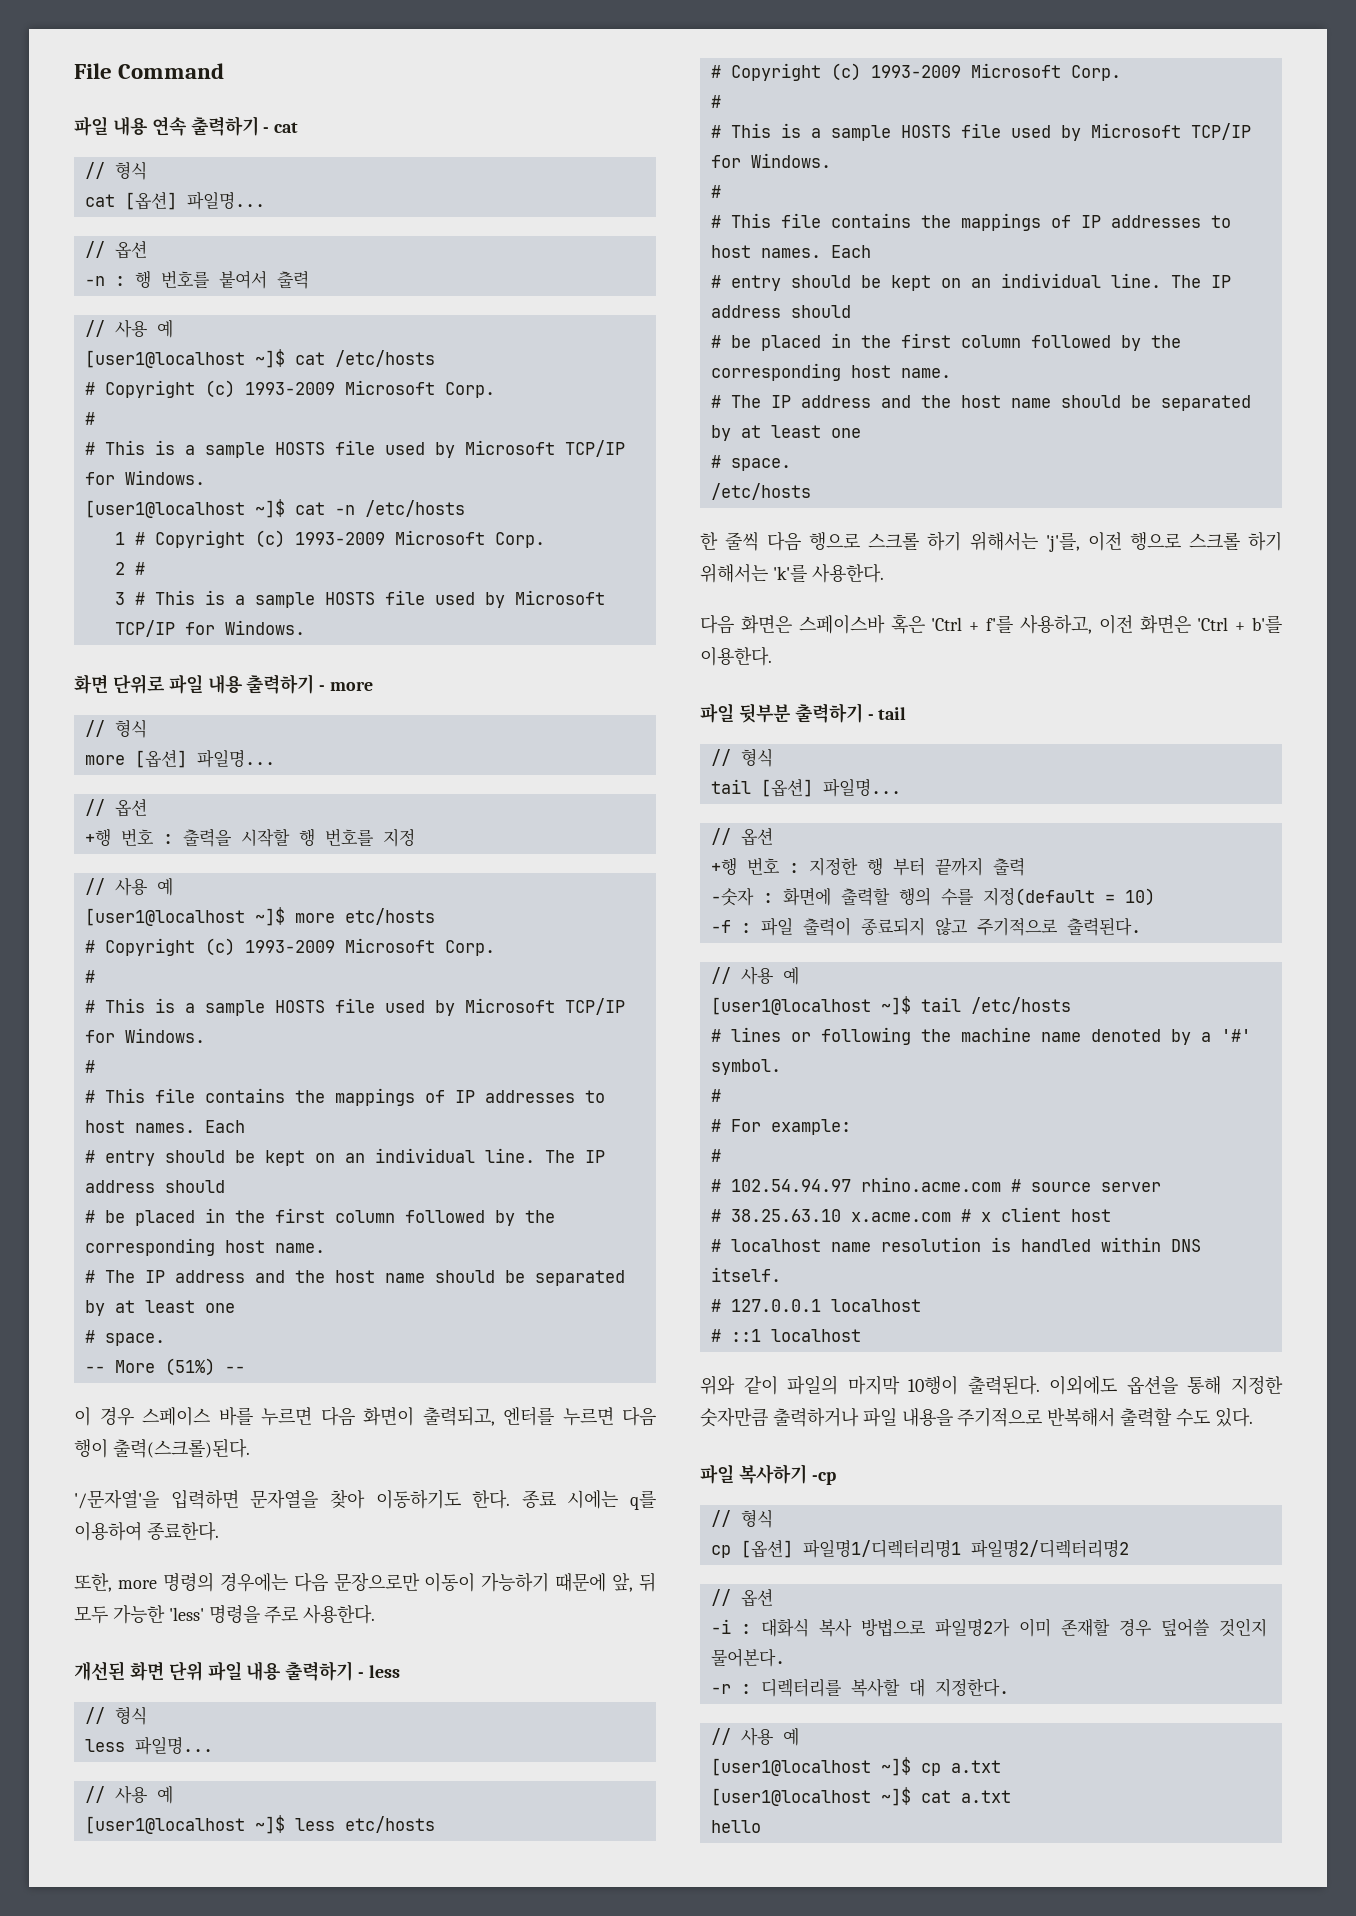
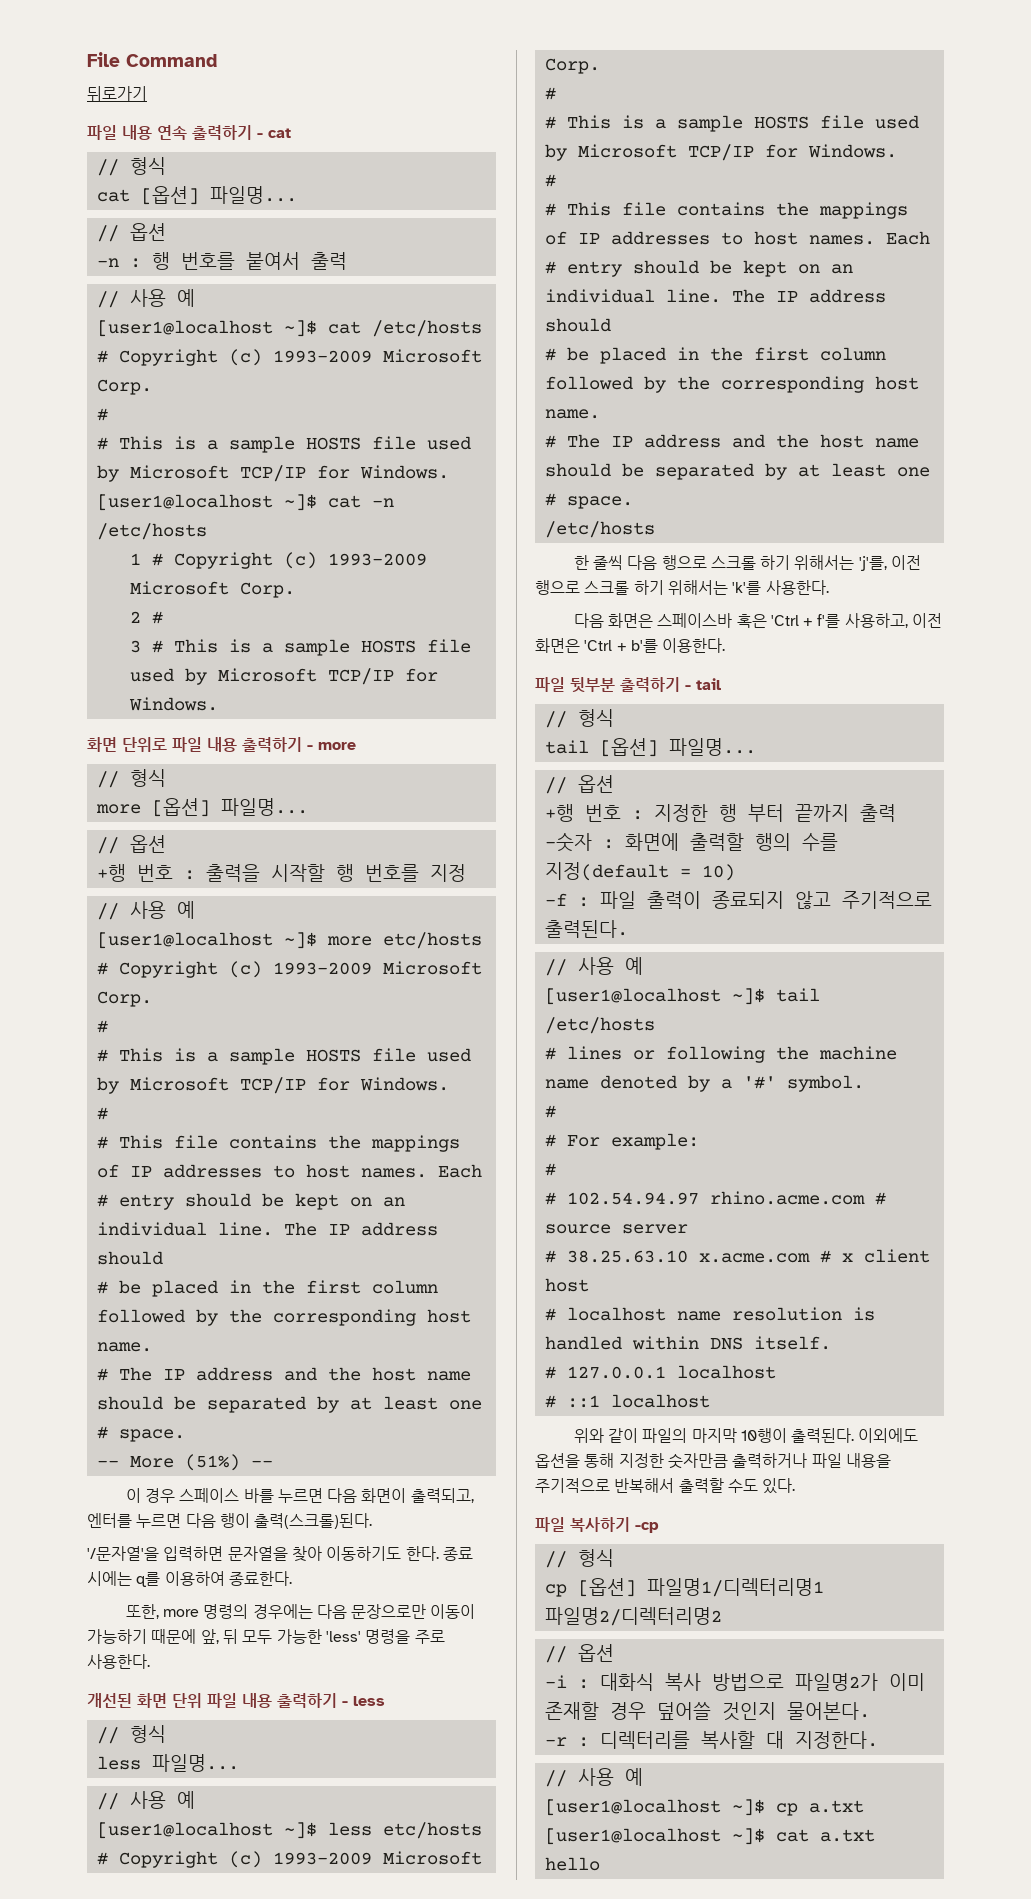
(225, 71) none -> [87,86,147,101] // 뒤로가기

